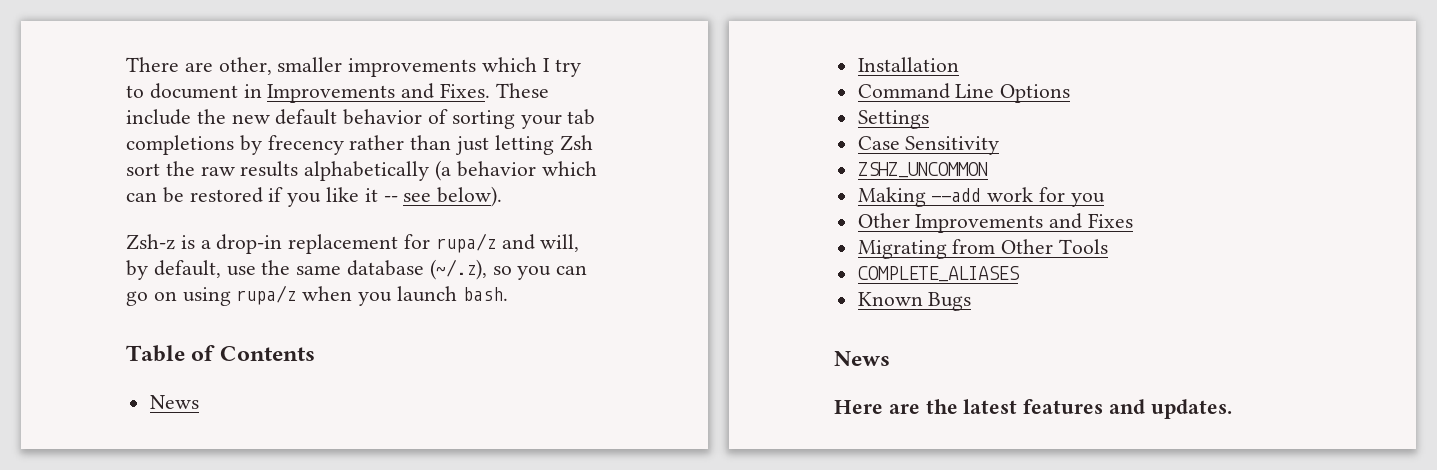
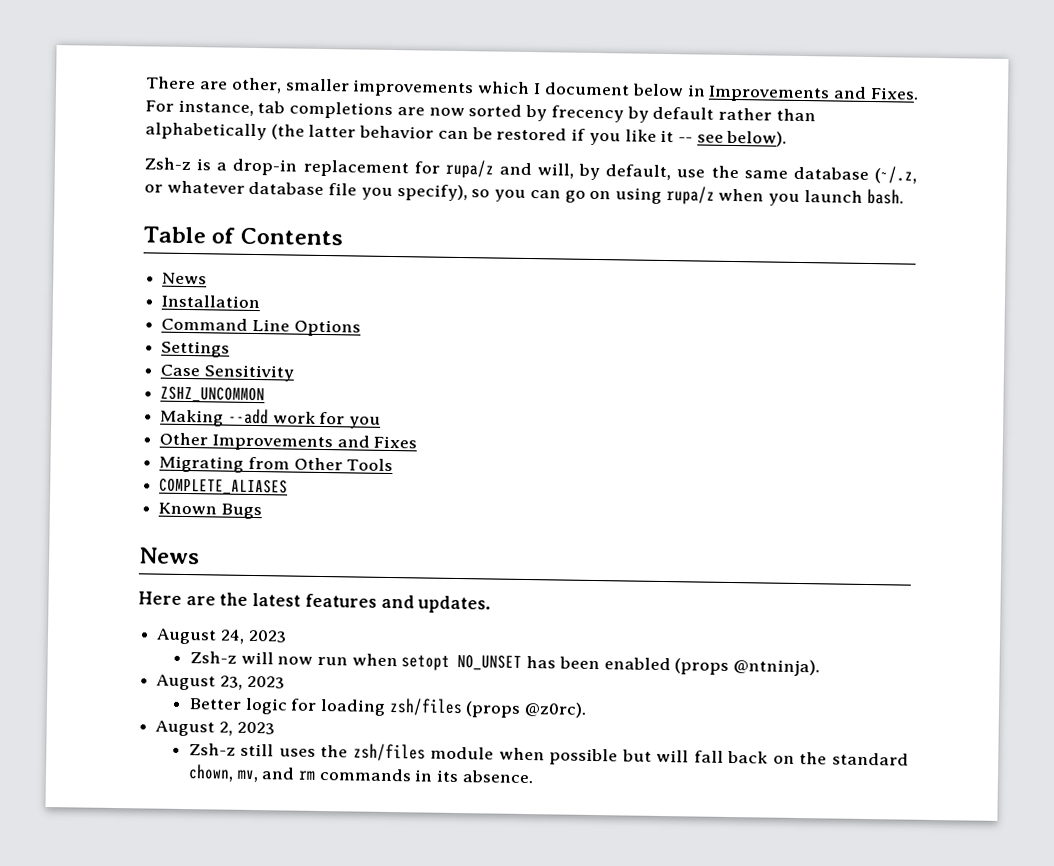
[554,59,581,77] [126,83,238,99] try to document -> [543,82,684,97] document below
[495,83,549,98] [126,109,596,129] [126,135,593,155] [126,160,597,181] These include the new default behavior of sorting your tab completions by frecency rather than just letting Zsh sort the raw results alphabetically (a behavior which -> [145,99,816,123] [145,122,435,141] For instance, tab completions are now sorted by frecency by default rather than alphabetically (the latter behavior
[429,259,487,280] (~/.z), -> [873,166,917,184] [144,180,468,202] (~/.z, or whatever database file you specify),
(1232, 409) none -> [156,628,287,645] [189,651,821,677] [156,674,285,691] [188,697,588,718] [155,720,275,737] [188,743,910,766] [187,764,534,784] // August 24, 2023 // Zsh-z will now run when setopt NO_UNSET has been enabled (props @ntninja). // August 23, 2023 // Better logic for loading zsh/files (props @z0rc). // August 2, 2023 // Zsh-z still uses the zsh/files module when possible but will fall back on the standard chown, mv, and rm commands in its absence.

